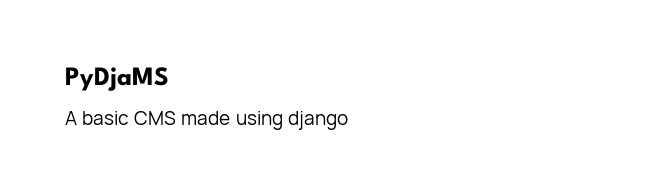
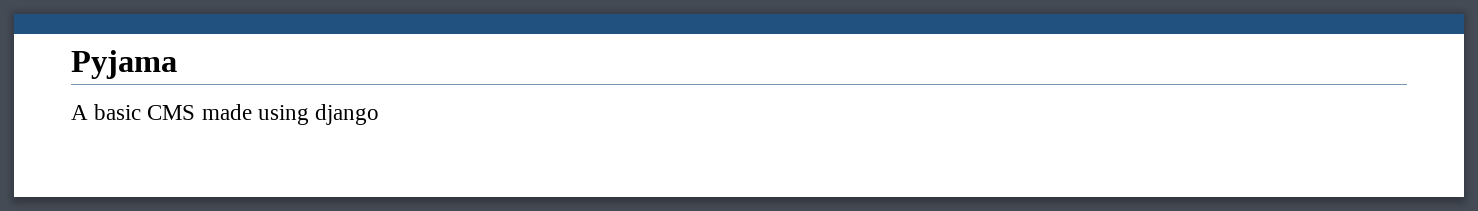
[65,67,169,91] PyDjaMS -> [71,50,177,79] Pyjama

